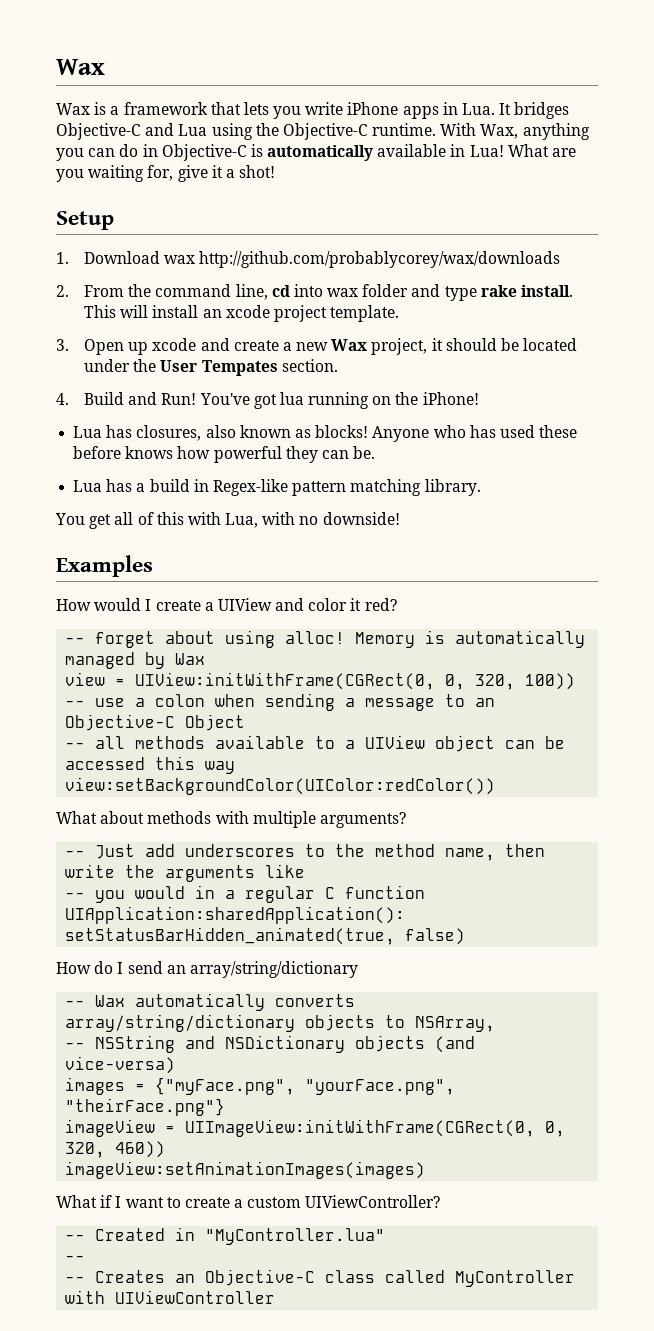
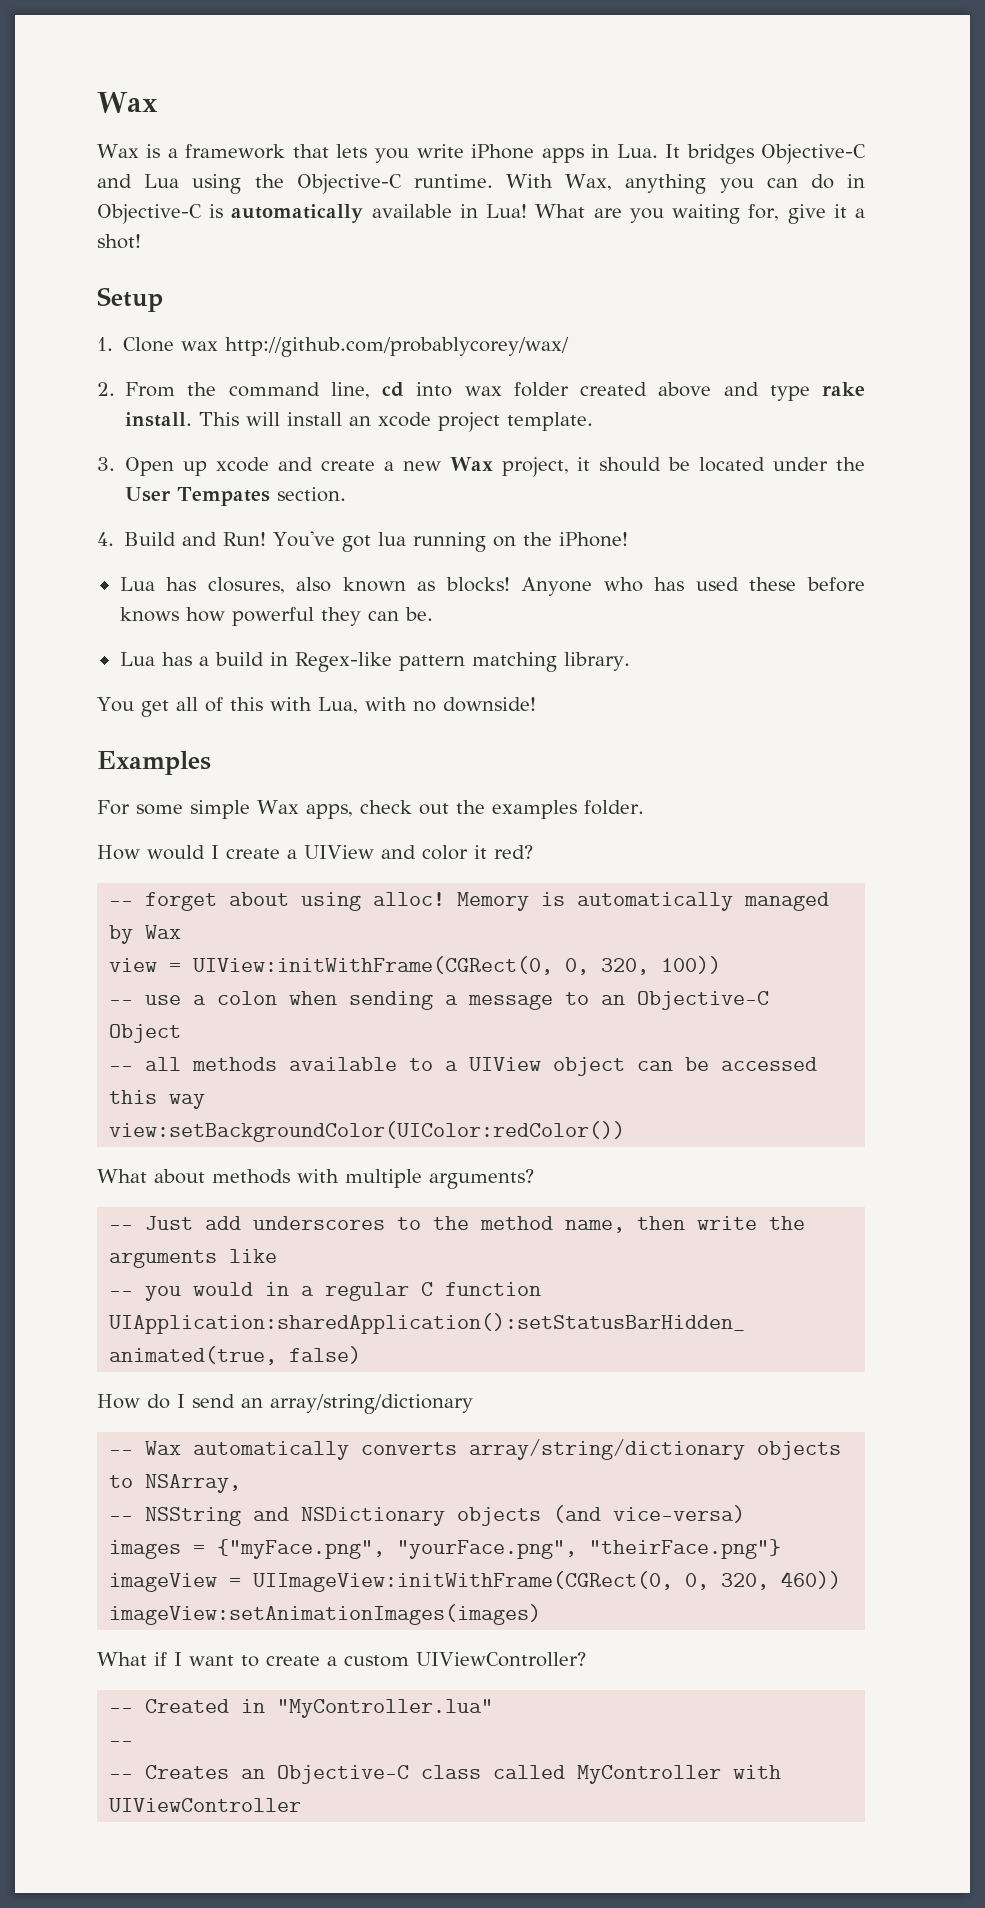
[83,251,561,268] Download wax http://github.com/probablycorey/wax/downloads -> [123,337,570,357] Clone wax http://github.com/probablycorey/wax/
(409, 290) none -> [580,382,712,397] created above
(153, 566) none -> [97,800,644,819] // For some simple Wax apps, check out the examples folder.

